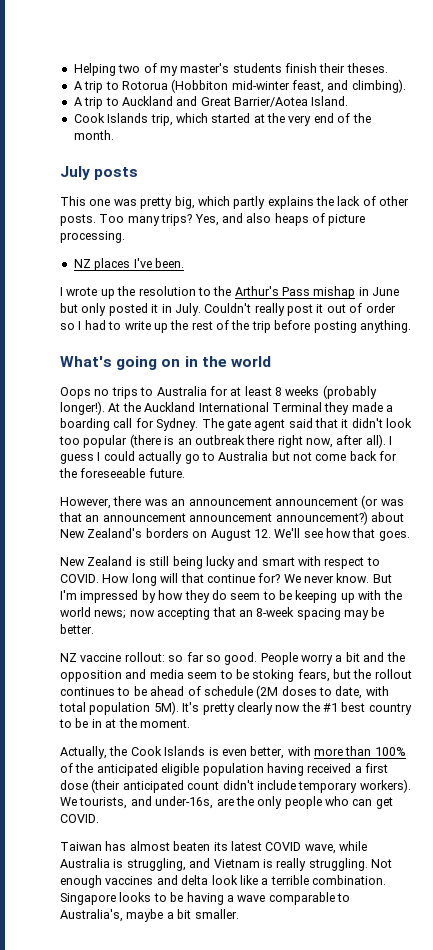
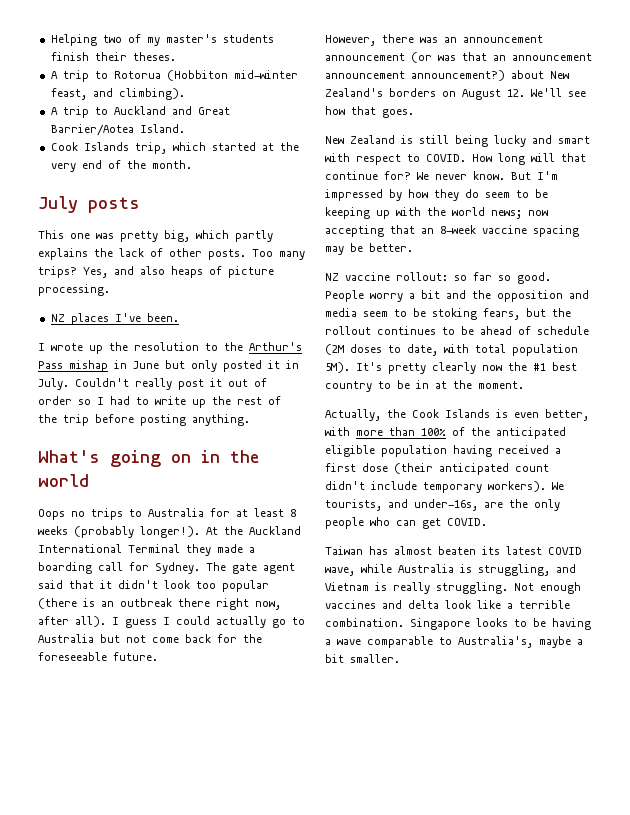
(295, 612) none -> [482,225,527,234] vaccine

